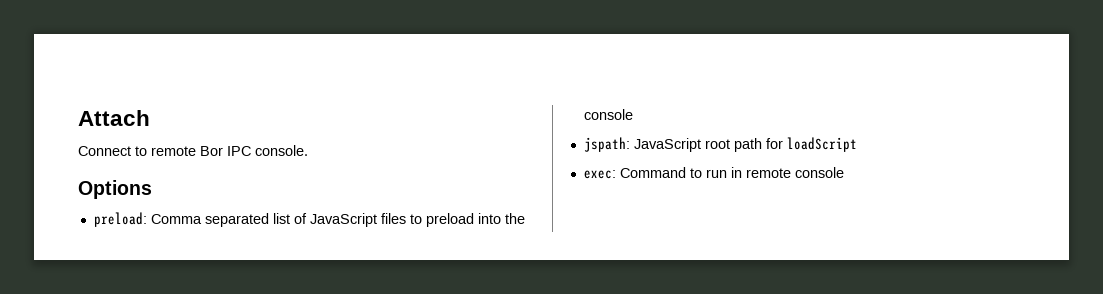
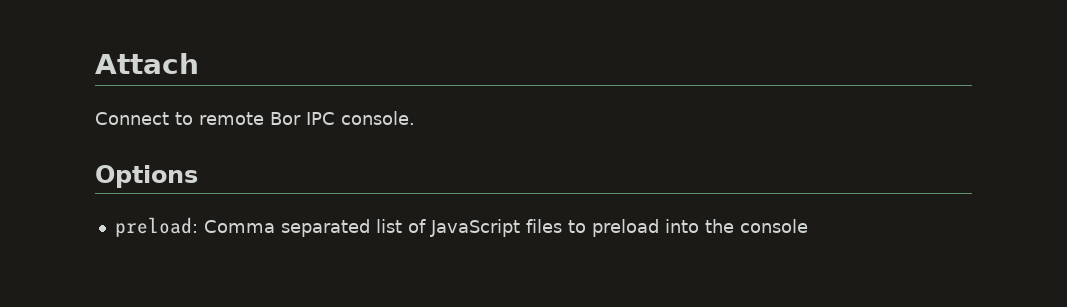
[583,137,857,152] [583,167,844,179] // jspath: JavaScript root path for loadScript // exec: Command to run in remote console -> (808, 226) none

